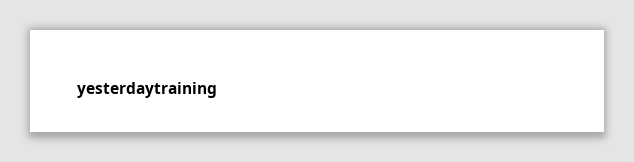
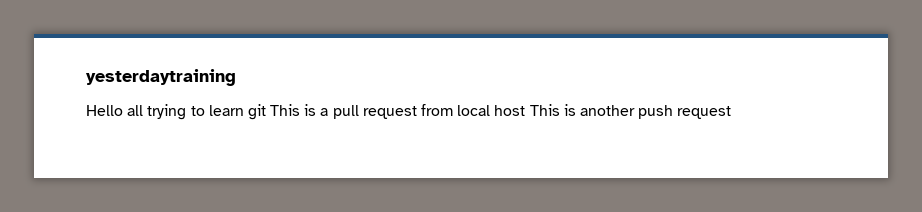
(217, 90) none -> [86,104,732,120] // Hello all trying to learn git This is a pull request from local host This is another push request

